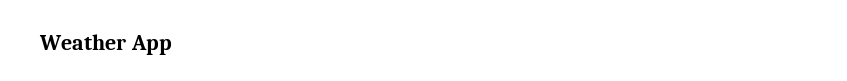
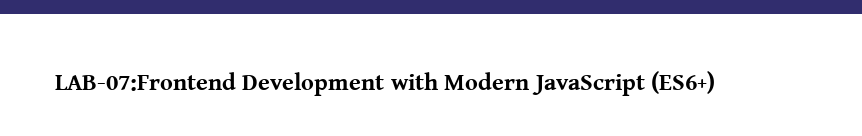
[39,34,172,55] Weather App -> [55,71,716,96] LAB-07:Frontend Development with Modern JavaScript (ES6+)

